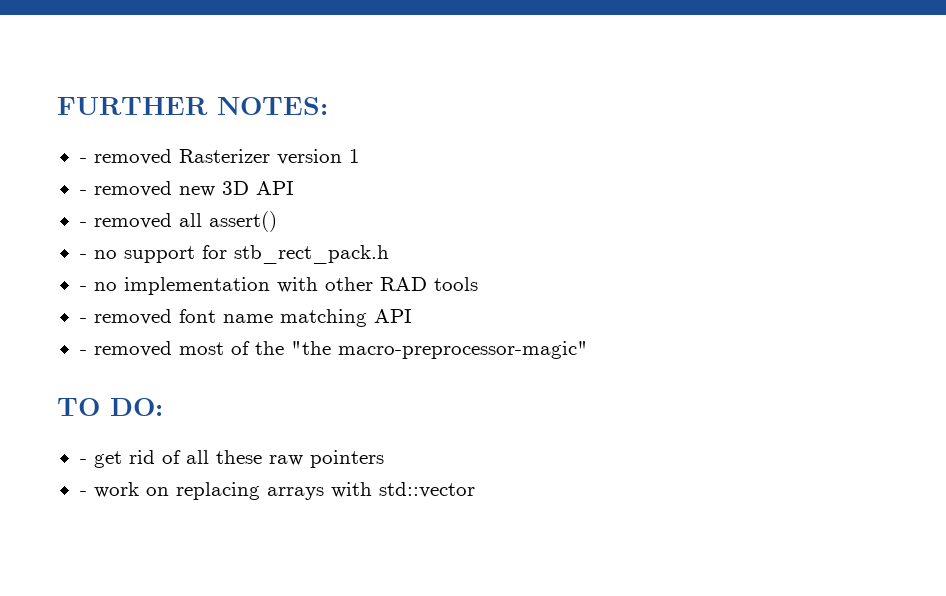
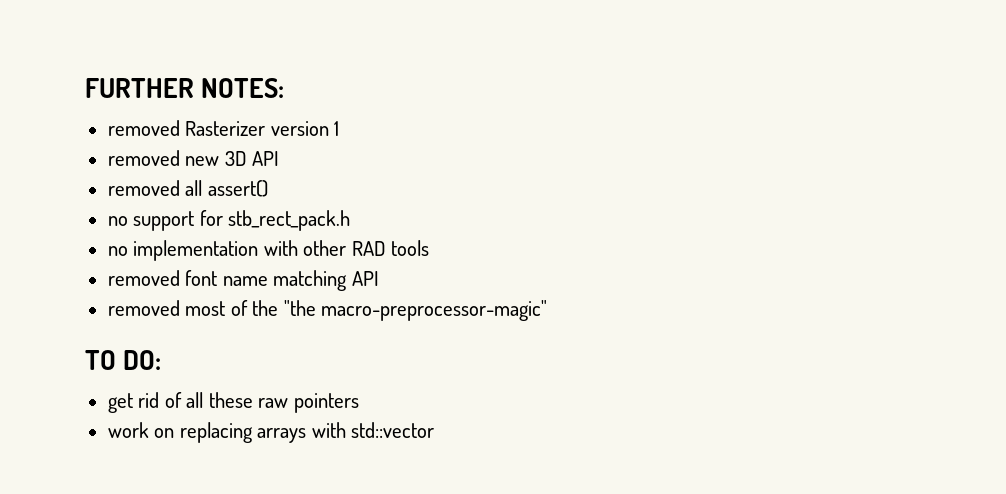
[79,158,87,163] - -> (285, 88) none
[79,190,87,195] - -> (340, 128) none
[79,222,87,227] - -> (280, 158) none
[79,254,87,259] - -> (268, 188) none
[79,286,87,291] - -> (351, 220) none
[79,318,87,323] - -> (430, 248) none
[79,350,87,355] - -> (379, 278) none
[79,459,87,464] - -> (162, 360) none
[79,491,87,496] - -> (359, 403) none

